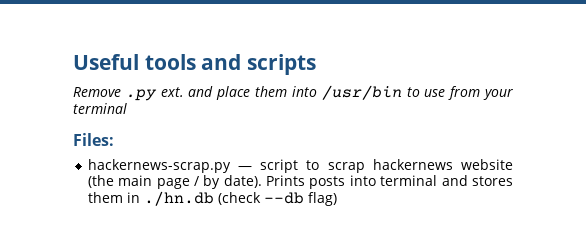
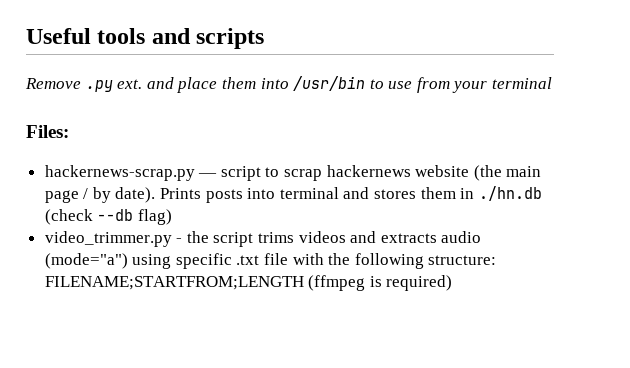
(337, 199) none -> [44,231,482,247] [44,253,497,269] [44,275,453,291] // video_trimmer.py - the script trims videos and extracts audio (mode="a") using specific .txt file with the following structure: FILENAME;STARTFROM;LENGTH (ffmpeg is required)

